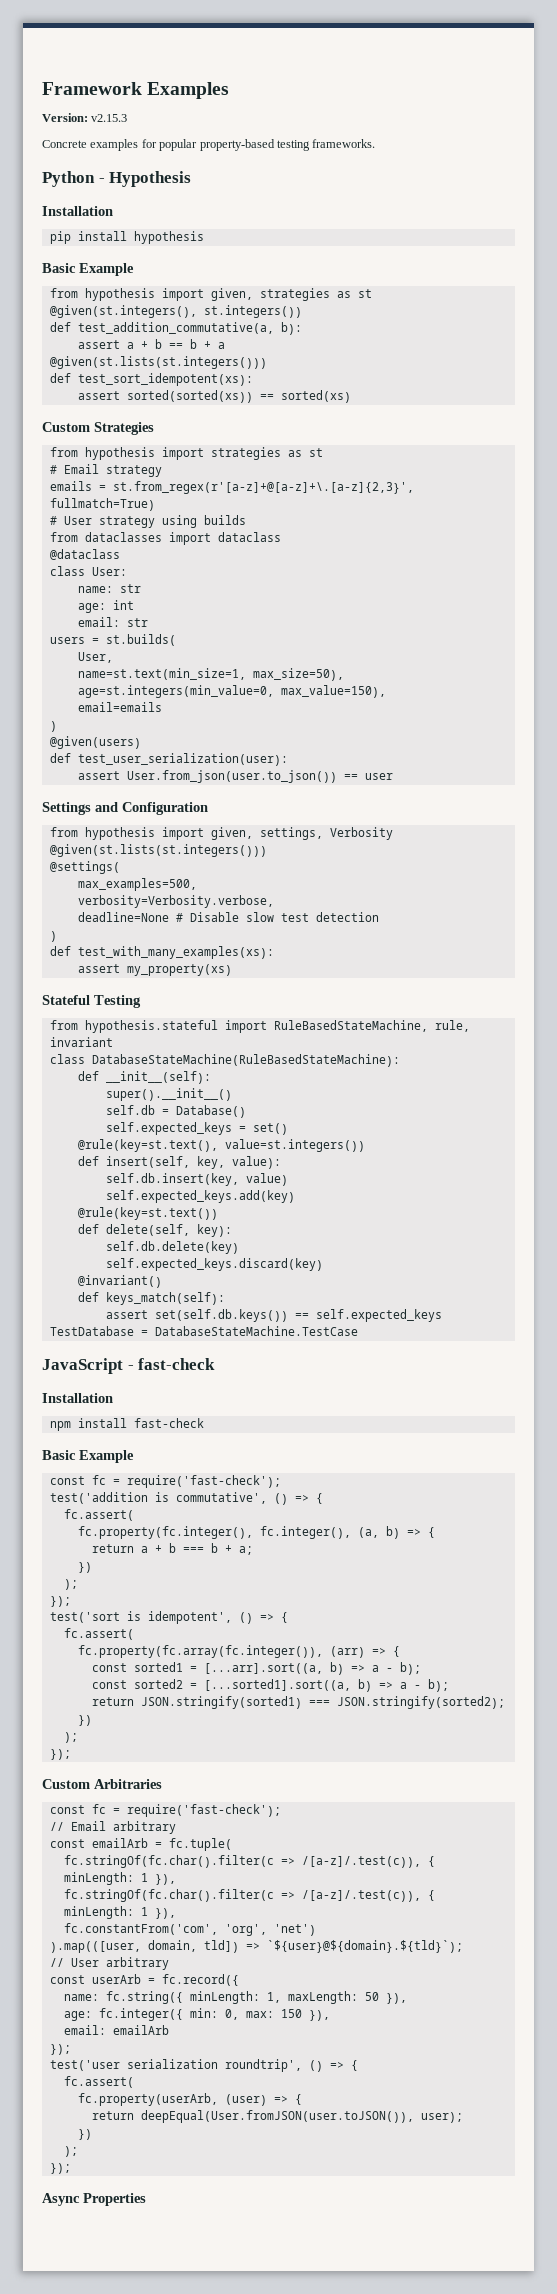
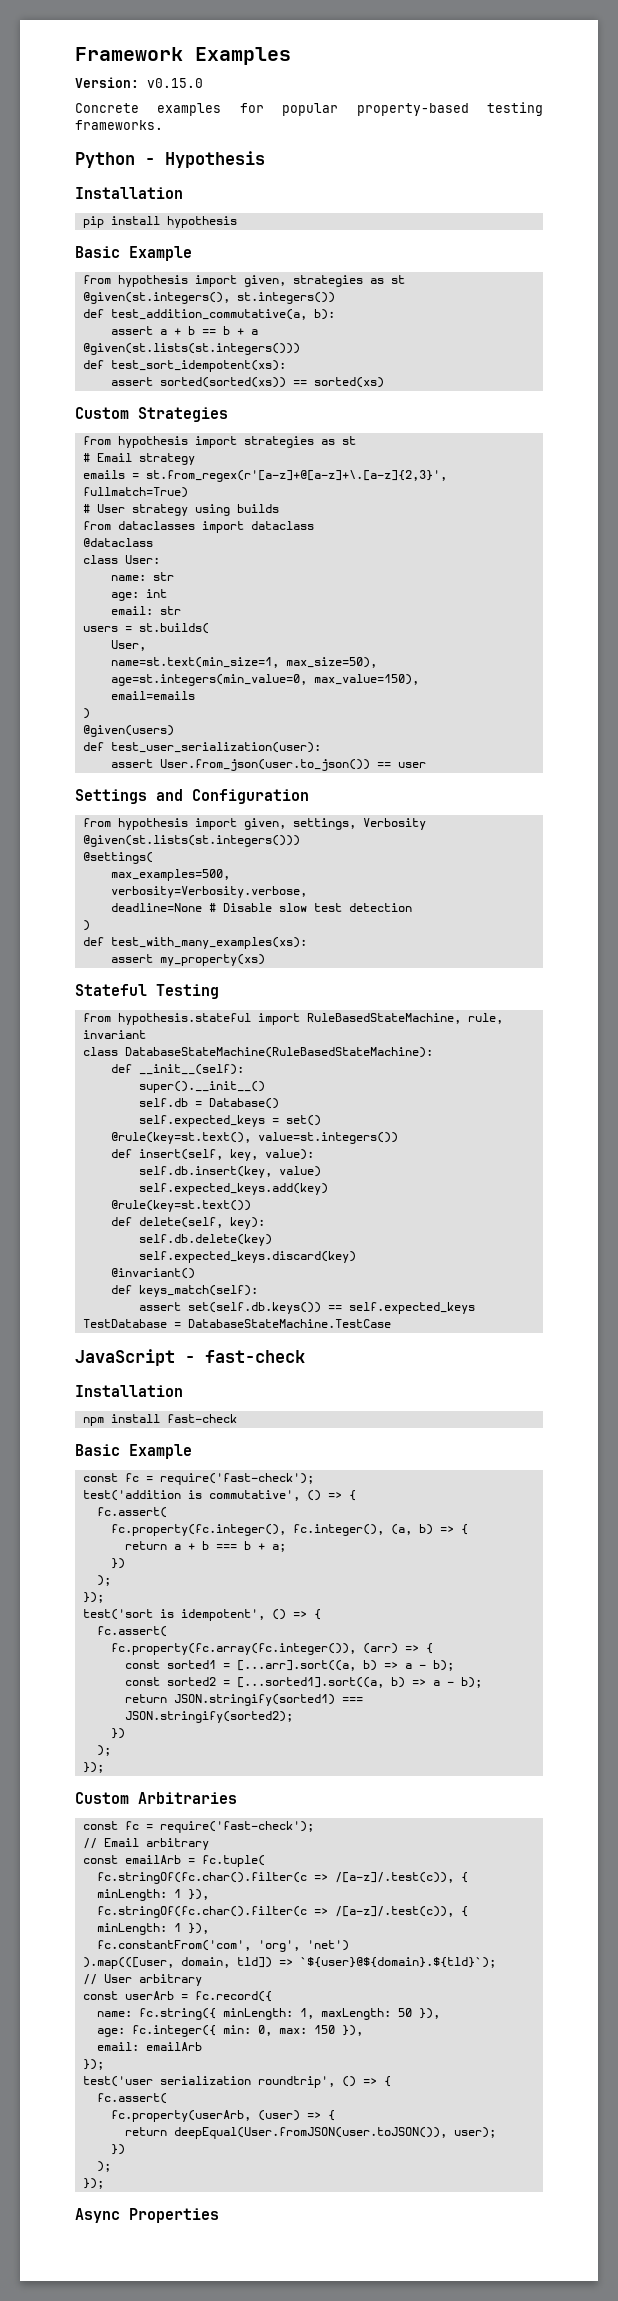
[91,114,128,122] v2.15.3 -> [147,78,203,88] v0.15.0

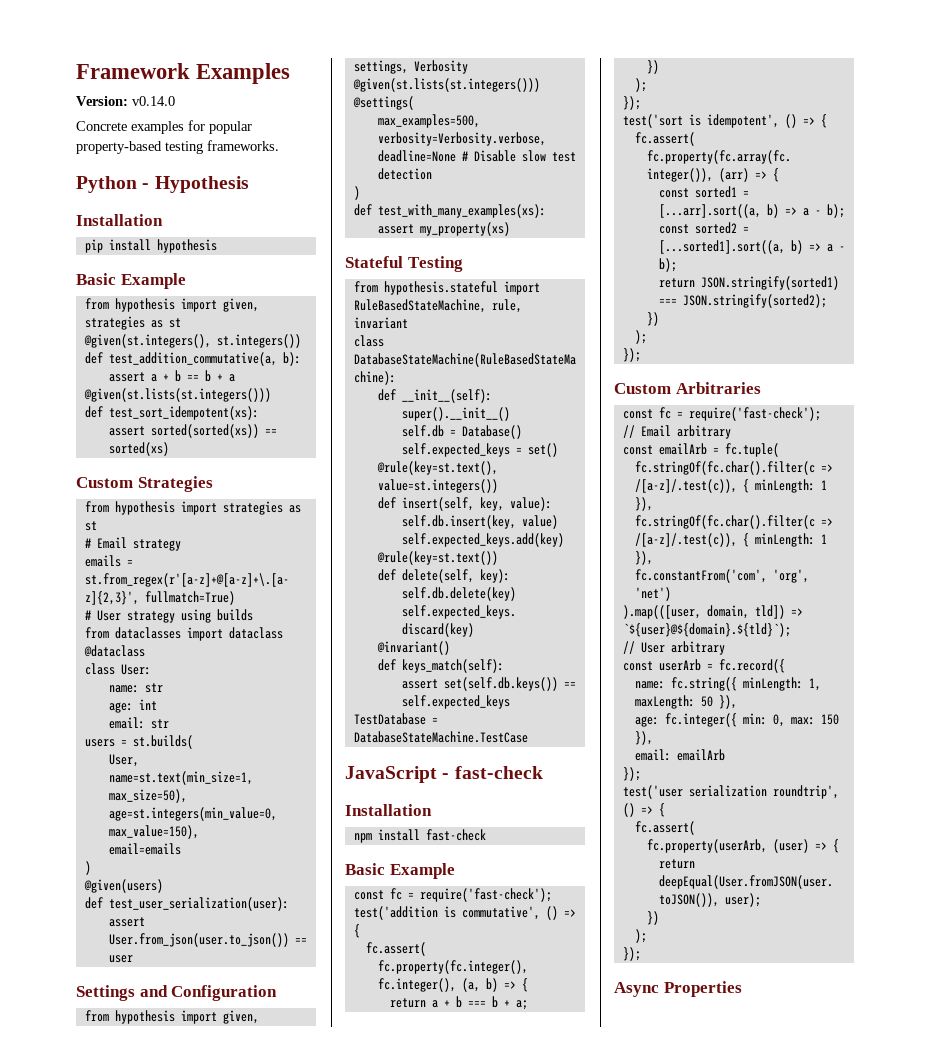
[147,78,203,88] v0.15.0 -> [132,96,175,106] v0.14.0

